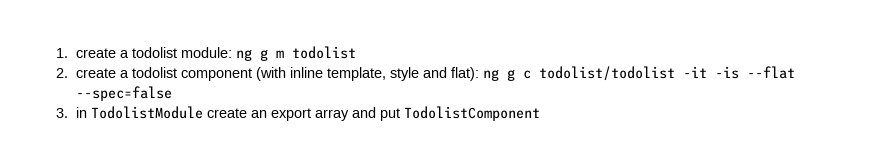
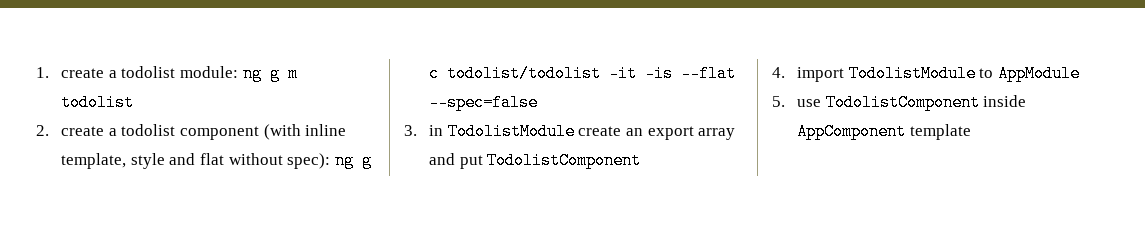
[450,67,479,81] flat): -> [200,153,331,169] flat without spec):
(540, 113) none -> [772,65,1081,82] [772,94,1027,111] [797,123,971,140] // 4. import TodolistModule to AppModule // 5. use TodolistComponent inside AppComponent template

